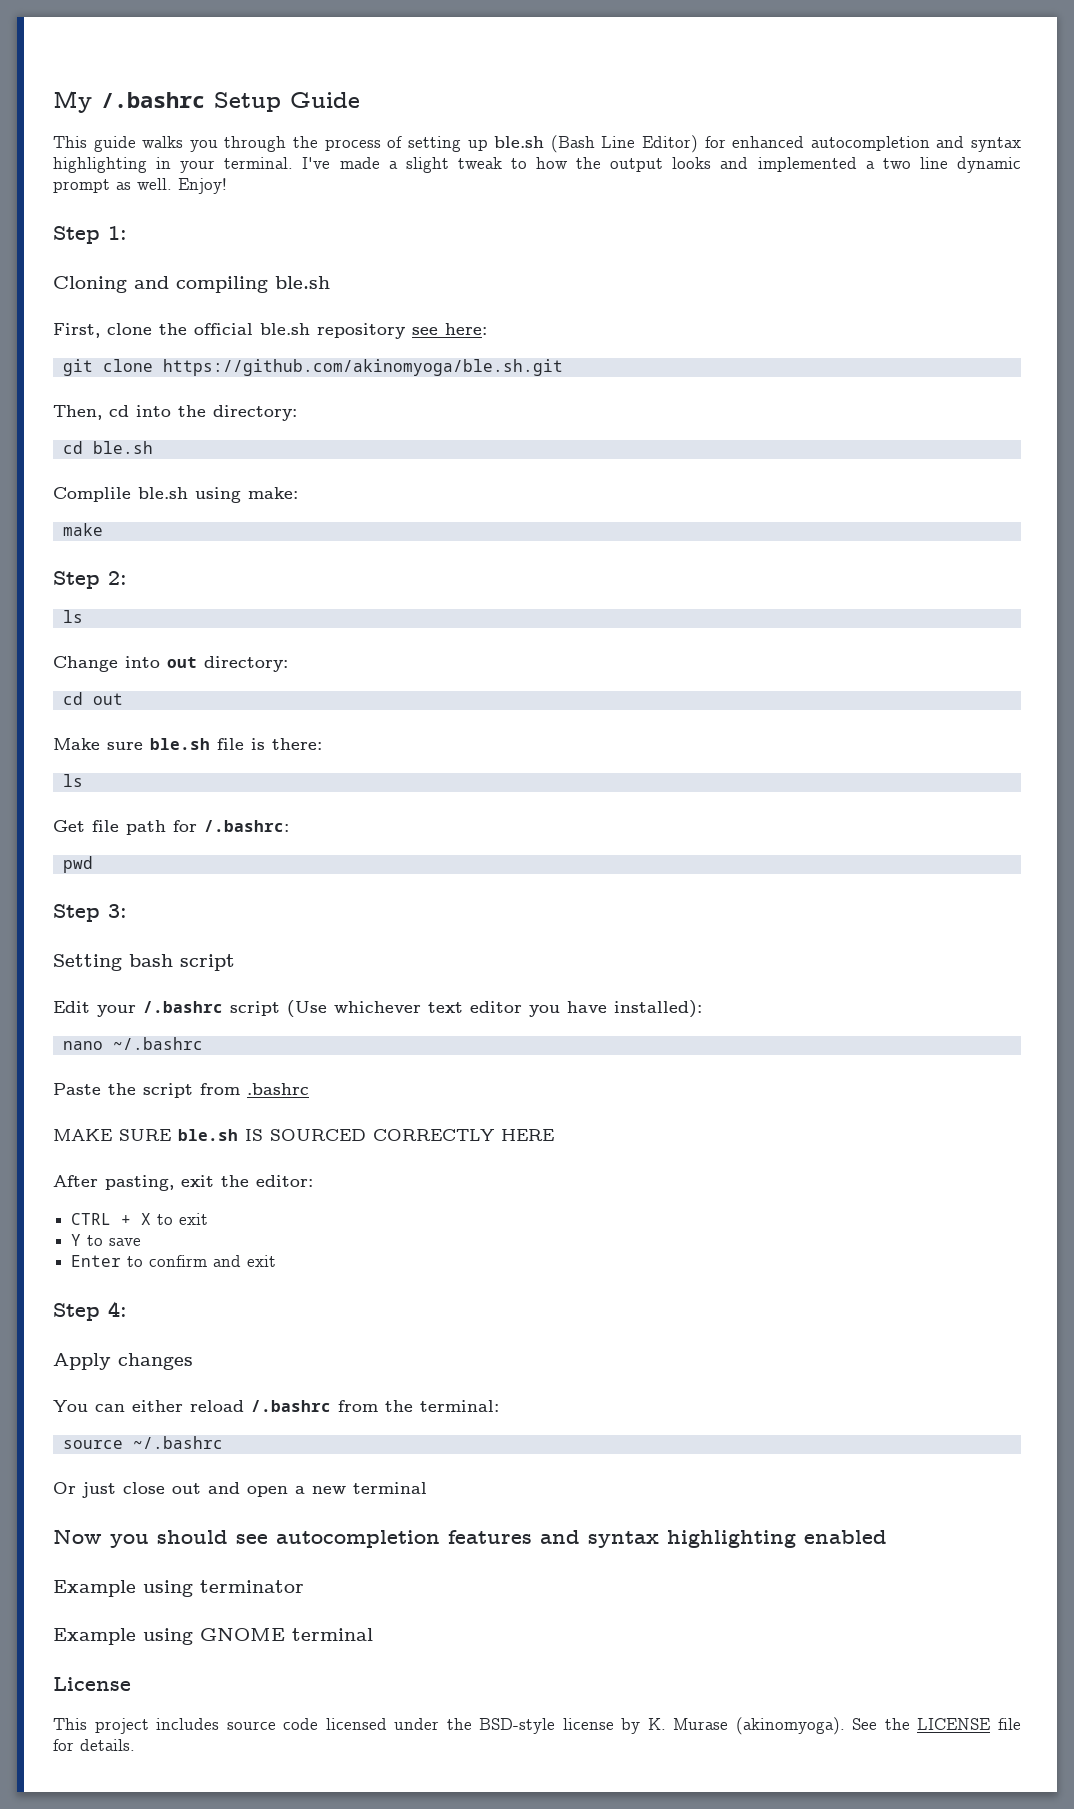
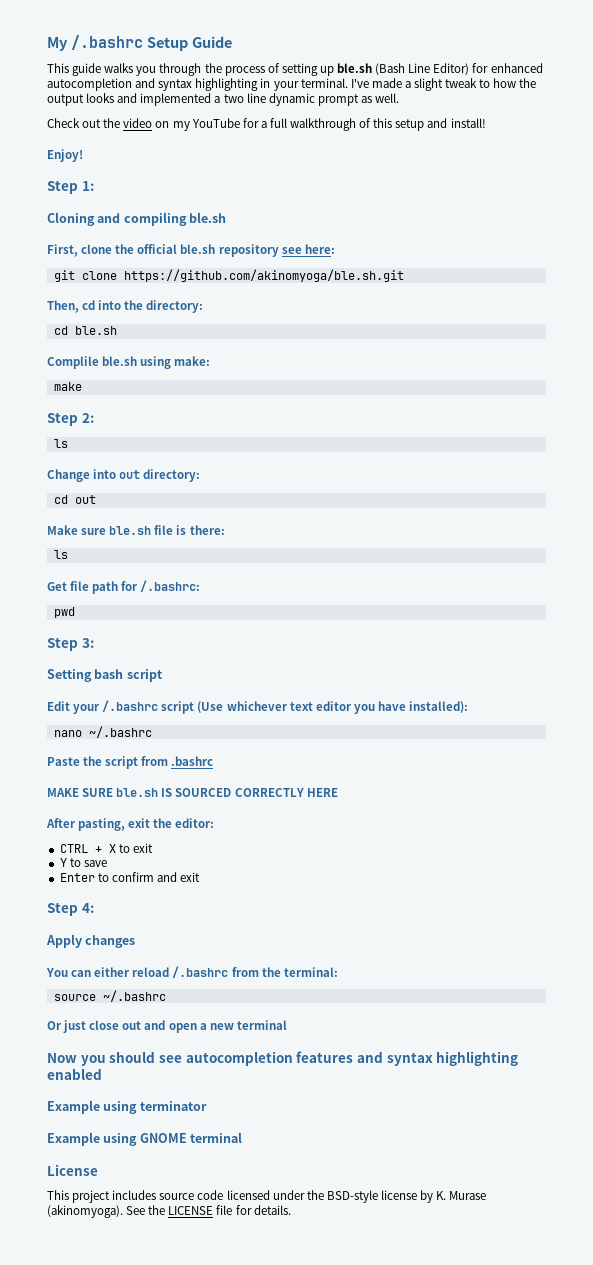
(172, 184) none -> [47,118,486,131] // Check out the video on my YouTube for a full walkthrough of this setup and install! //

